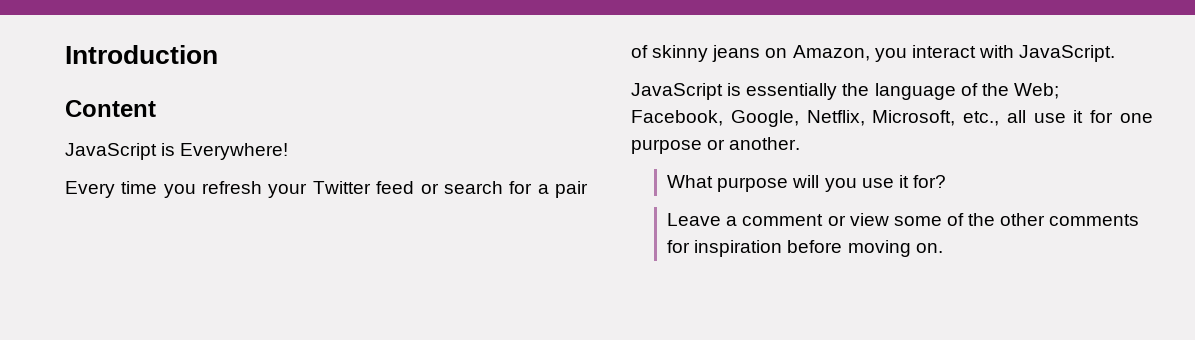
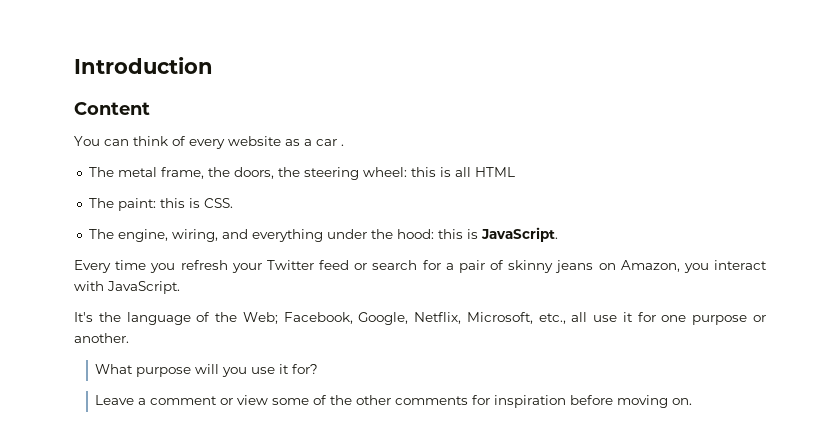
[65,143,289,160] JavaScript is Everywhere! -> [74,136,344,149] [88,167,515,180] [88,198,233,211] [88,227,558,242] You can think of every website as a car . // The metal frame, the doors, the steering wheel: this is all HTML // The paint: this is CSS. // The engine, wiring, and everything under the hood: this is JavaScript.
[631,83,838,100] JavaScript is essentially -> [74,312,93,322] It's

